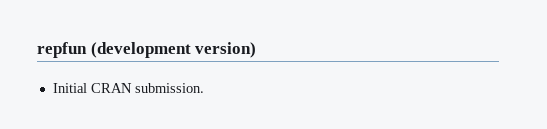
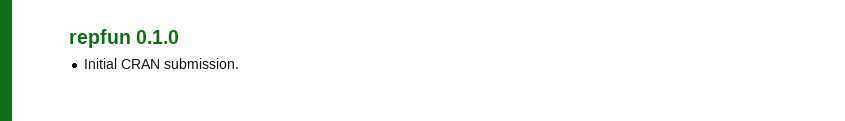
[90,42,257,58] (development version) -> [136,30,180,44] 0.1.0

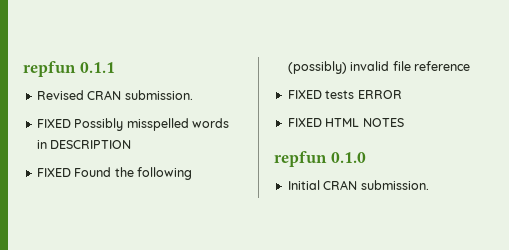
[69,29,131,48] repfun -> [23,61,115,77] [36,90,193,100] [36,118,229,131] [36,140,132,149] [36,167,192,180] [287,61,470,74] [287,90,402,99] [287,118,404,127] [274,151,327,167] repfun 0.1.1 // Revised CRAN submission. // FIXED Possibly misspelled words in DESCRIPTION // FIXED Found the following (possibly) invalid file reference // FIXED tests ERROR // FIXED HTML NOTES // repfun

